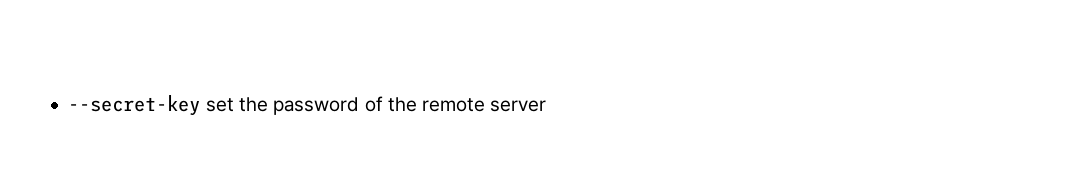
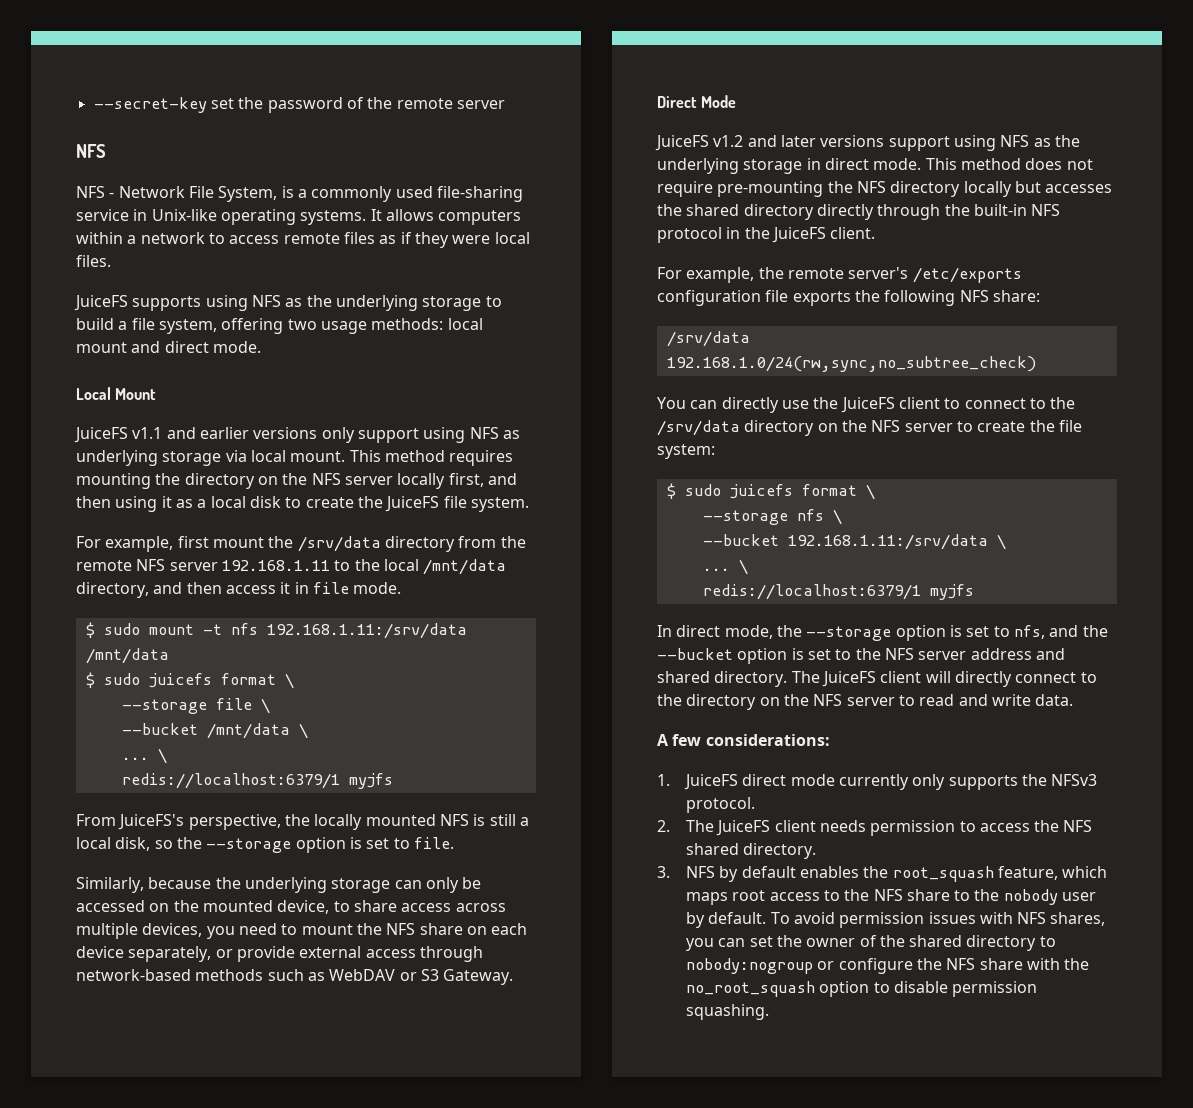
(547, 106) none -> [76,144,106,158] [76,186,523,202] [76,209,522,225] [76,232,530,248] [76,255,111,267] [74,295,502,311] [76,318,483,334] [76,341,261,353] [76,387,157,400] [74,427,520,443] [76,450,514,466] [76,473,517,489] [76,496,529,512] [76,536,526,552] [76,559,507,575] [76,582,402,598] [85,622,467,639] [85,648,169,664] [85,672,294,689] [121,698,270,714] [121,723,308,739] [121,748,167,764] [121,773,393,789] [76,814,529,830] [76,837,454,853] [76,877,482,893] [76,900,506,914] [76,923,528,939] [76,946,483,962] [76,969,514,985] [657,95,737,108] [655,135,1080,151] [657,158,1093,174] [657,181,1113,197] [657,204,1061,220] [657,227,876,243] [657,267,1022,283] [657,290,1040,306] [666,331,750,347] [666,356,1036,372] [657,397,1076,413] [657,420,1082,436] [657,444,715,459] [666,483,875,500] [702,509,842,525] [702,534,1006,550] [702,559,748,575] [702,584,974,600] [657,625,1108,641] [657,648,1065,664] [657,671,1097,687] [657,694,1074,710] [657,734,830,746] [657,774,1098,790] [685,797,755,813] [657,820,1093,836] [685,843,817,859] [657,866,1108,882] [685,889,1097,905] [685,912,1106,928] [685,935,1056,951] [685,958,1090,974] [685,981,1038,997] [685,1004,769,1020] // NFS // NFS - Network File System, is a commonly used file-sharing service in Unix-like operating systems. It allows computers within a network to access remote files as if they were local files. // JuiceFS supports using NFS as the underlying storage to build a file system, offering two usage methods: local mount and direct mode. // Local Mount // JuiceFS v1.1 and earlier versions only support using NFS as underlying storage via local mount. This method requires mounting the directory on the NFS server locally first, and then using it as a local disk to create the JuiceFS file system. // For example, first mount the /srv/data directory from the remote NFS server 192.168.1.11 to the local /mnt/data directory, and then access it in file mode. // $ sudo mount -t nfs 192.168.1.11:/srv/data /mnt/data // $ sudo juicefs format \ // --storage file \ // --bucket /mnt/data \ // ... \ // redis://localhost:6379/1 myjfs // From JuiceFS's perspective, the locally mounted NFS is still a local disk, so the --storage option is set to file. // Similarly, because the underlying storage can only be accessed on the mounted device, to share access across multiple devices, you need to mount the NFS share on each device separately, or provide external access through network-based methods such as WebDAV or S3 Gateway. // Direct Mode // JuiceFS v1.2 and later versions support using NFS as the underlying storage in direct mode. This method does not require pre-mounting the NFS directory locally but accesses the shared directory directly through the built-in NFS protocol in the JuiceFS client. // For example, the remote server's /etc/exports configuration file exports the following NFS share: // /srv/data 192.168.1.0/24(rw,sync,no_subtree_check) // You can directly use the JuiceFS client to connect to the /srv/data directory on the NFS server to create the file system: // $ sudo juicefs format \ // --storage nfs \ // --bucket 192.168.1.11:/srv/data \ // ... \ // redis://localhost:6379/1 myjfs // In direct mode, the --storage option is set to nfs, and the --bucket option is set to the NFS server address and shared directory. The JuiceFS client will directly connect to the directory on the NFS server to read and write data. // A few considerations: // 1. JuiceFS direct mode currently only supports the NFSv3 protocol. // 2. The JuiceFS client needs permission to access the NFS shared directory. // 3. NFS by default enables the root_squash feature, which maps root access to the NFS share to the nobody user by default. To avoid permission issues with NFS shares, you can set the owner of the shared directory to nobody:nogroup or configure the NFS share with the no_root_squash option to disable permission squashing.

